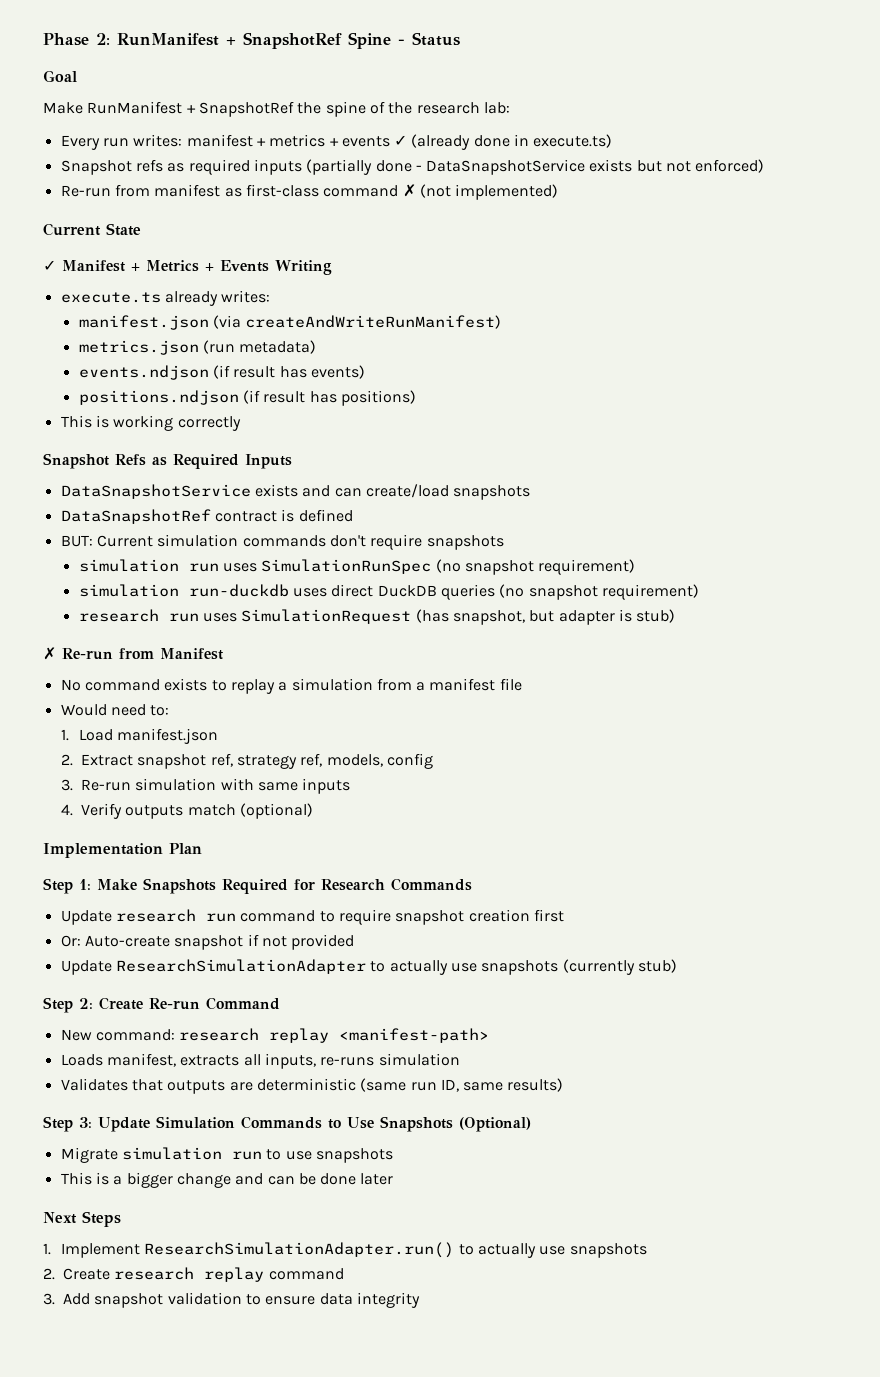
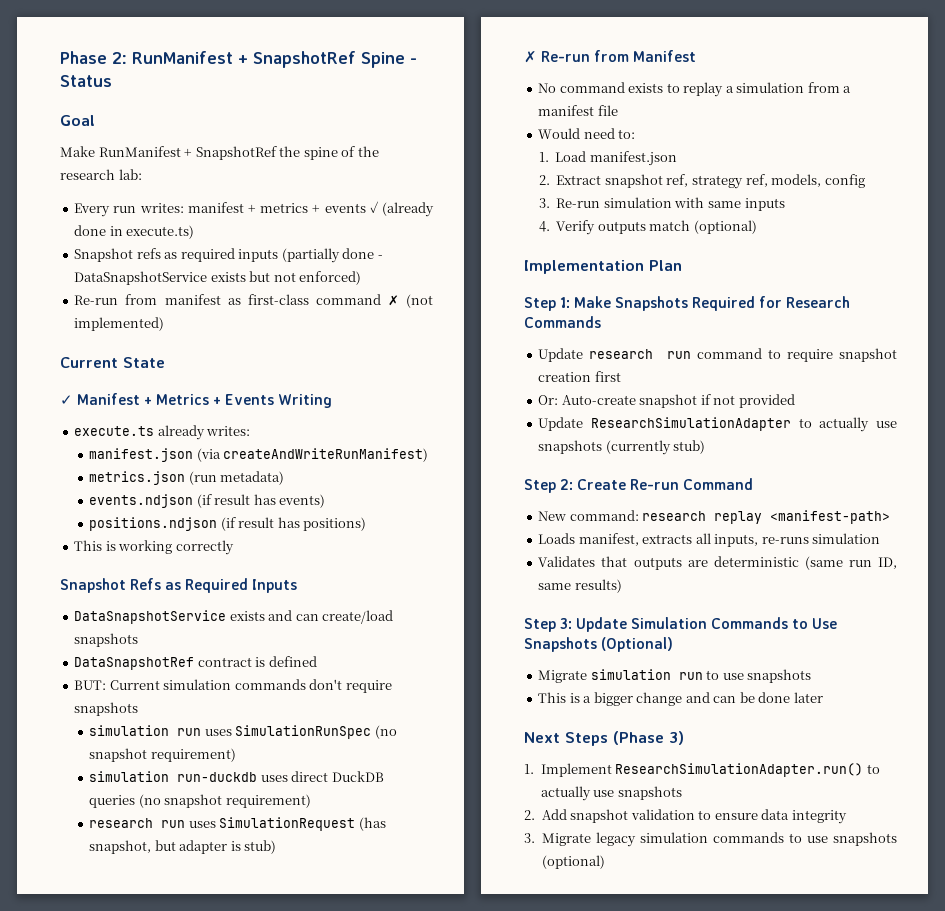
(121, 1219) none -> [613,731,684,745] (Phase 3)
[63,1267,344,1282] [43,1293,55,1305] Create research replay command // 3. -> (535, 815) none
(420, 1300) none -> [524,832,897,847] [541,855,605,869] // 3. Migrate legacy simulation commands to use snapshots (optional)

